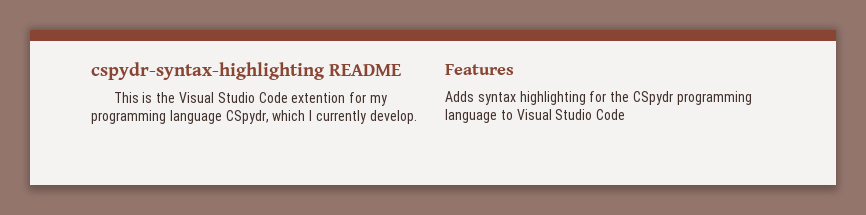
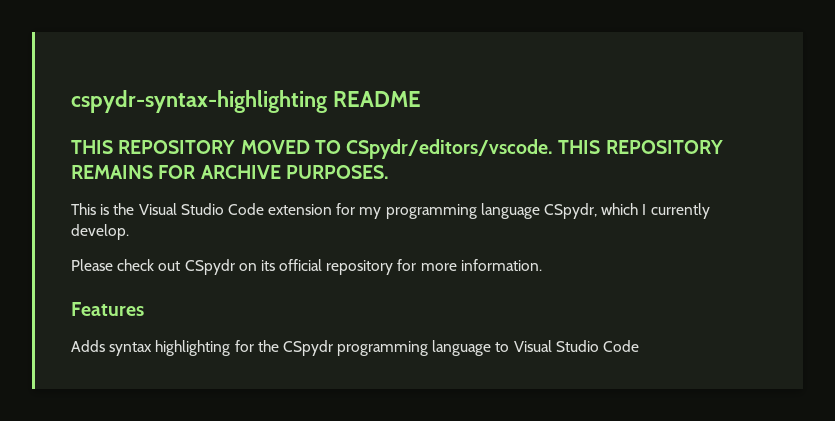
(401, 70) none -> [71,139,723,159] [71,165,389,179] // THIS REPOSITORY MOVED TO CSpydr/editors/vscode. THIS REPOSITORY REMAINS FOR ARCHIVE PURPOSES.
[291,92,346,103] extention -> [268,204,333,215] extension
(417, 117) none -> [71,259,542,275] // Please check out CSpydr on its official repository for more information.

